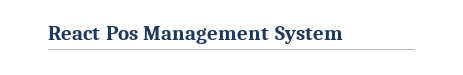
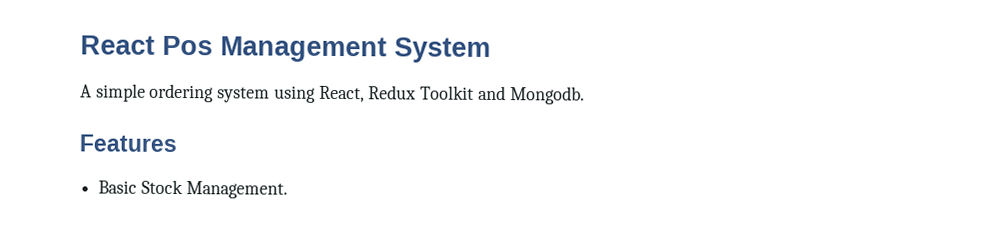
(344, 35) none -> [80,83,585,105] [79,134,177,152] [98,179,288,199] // A simple ordering system using React, Redux Toolkit and Mongodb. // Features // Basic Stock Management.

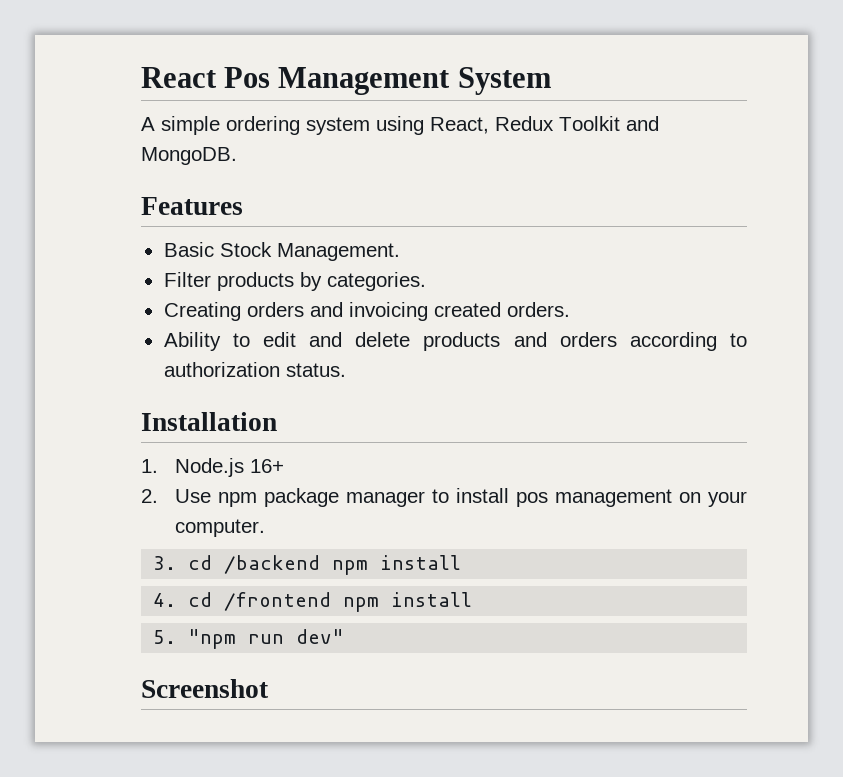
[509,86,585,105] Mongodb. -> [141,147,237,165] MongoDB.
(288, 190) none -> [163,272,426,291] [163,302,570,321] [163,332,747,351] [163,362,346,377] [141,412,277,431] [141,458,284,477] [141,488,747,507] [174,519,265,537] [153,555,462,575] [153,592,473,612] [153,629,345,649] [141,679,269,698] // Filter products by categories. // Creating orders and invoicing created orders. // Ability to edit and delete products and orders according to authorization status. // Installation // 1. Node.js 16+ // 2. Use npm package manager to install pos management on your computer. // 3. cd /backend npm install // 4. cd /frontend npm install // 5. "npm run dev" // Screenshot

